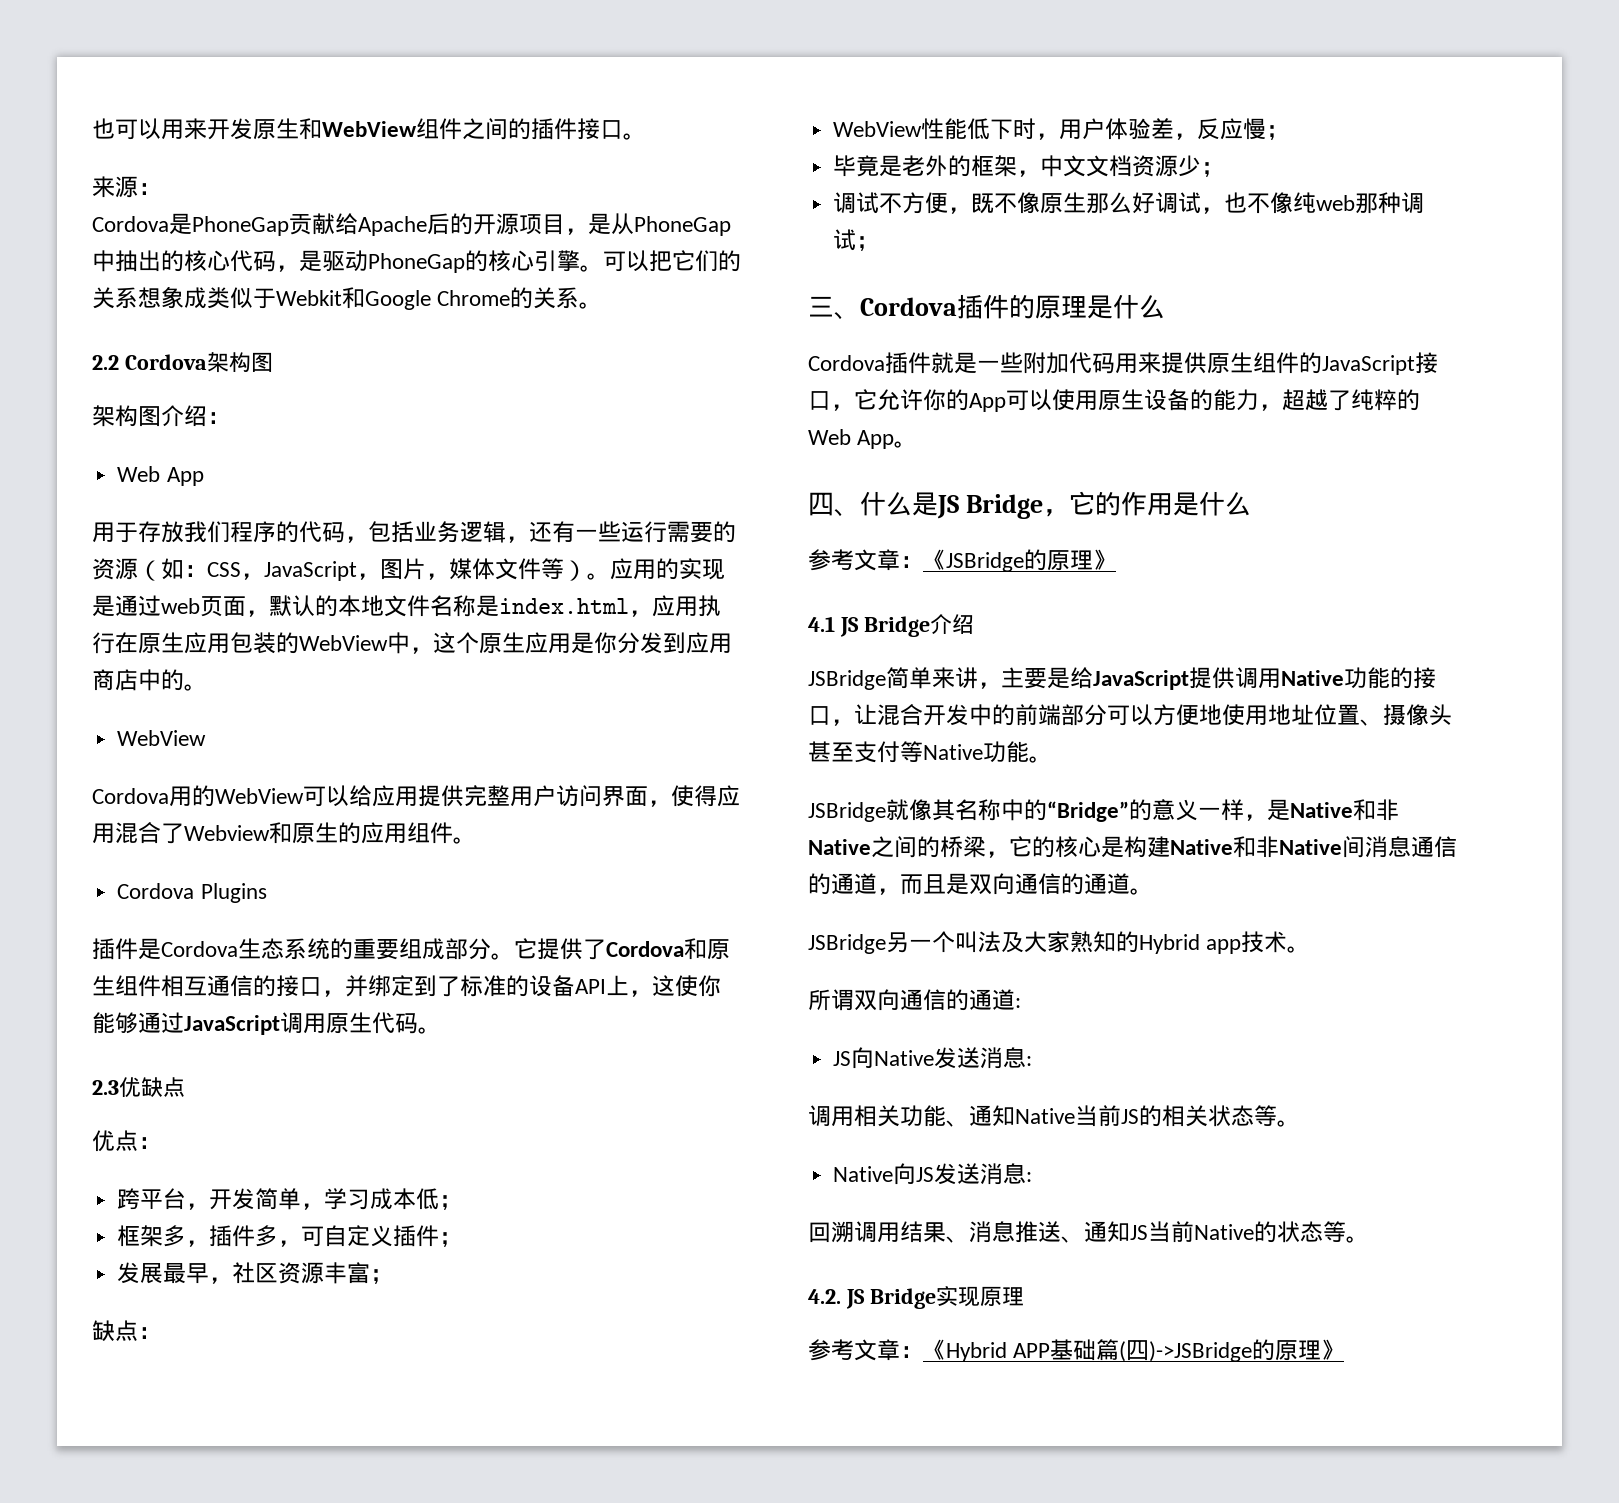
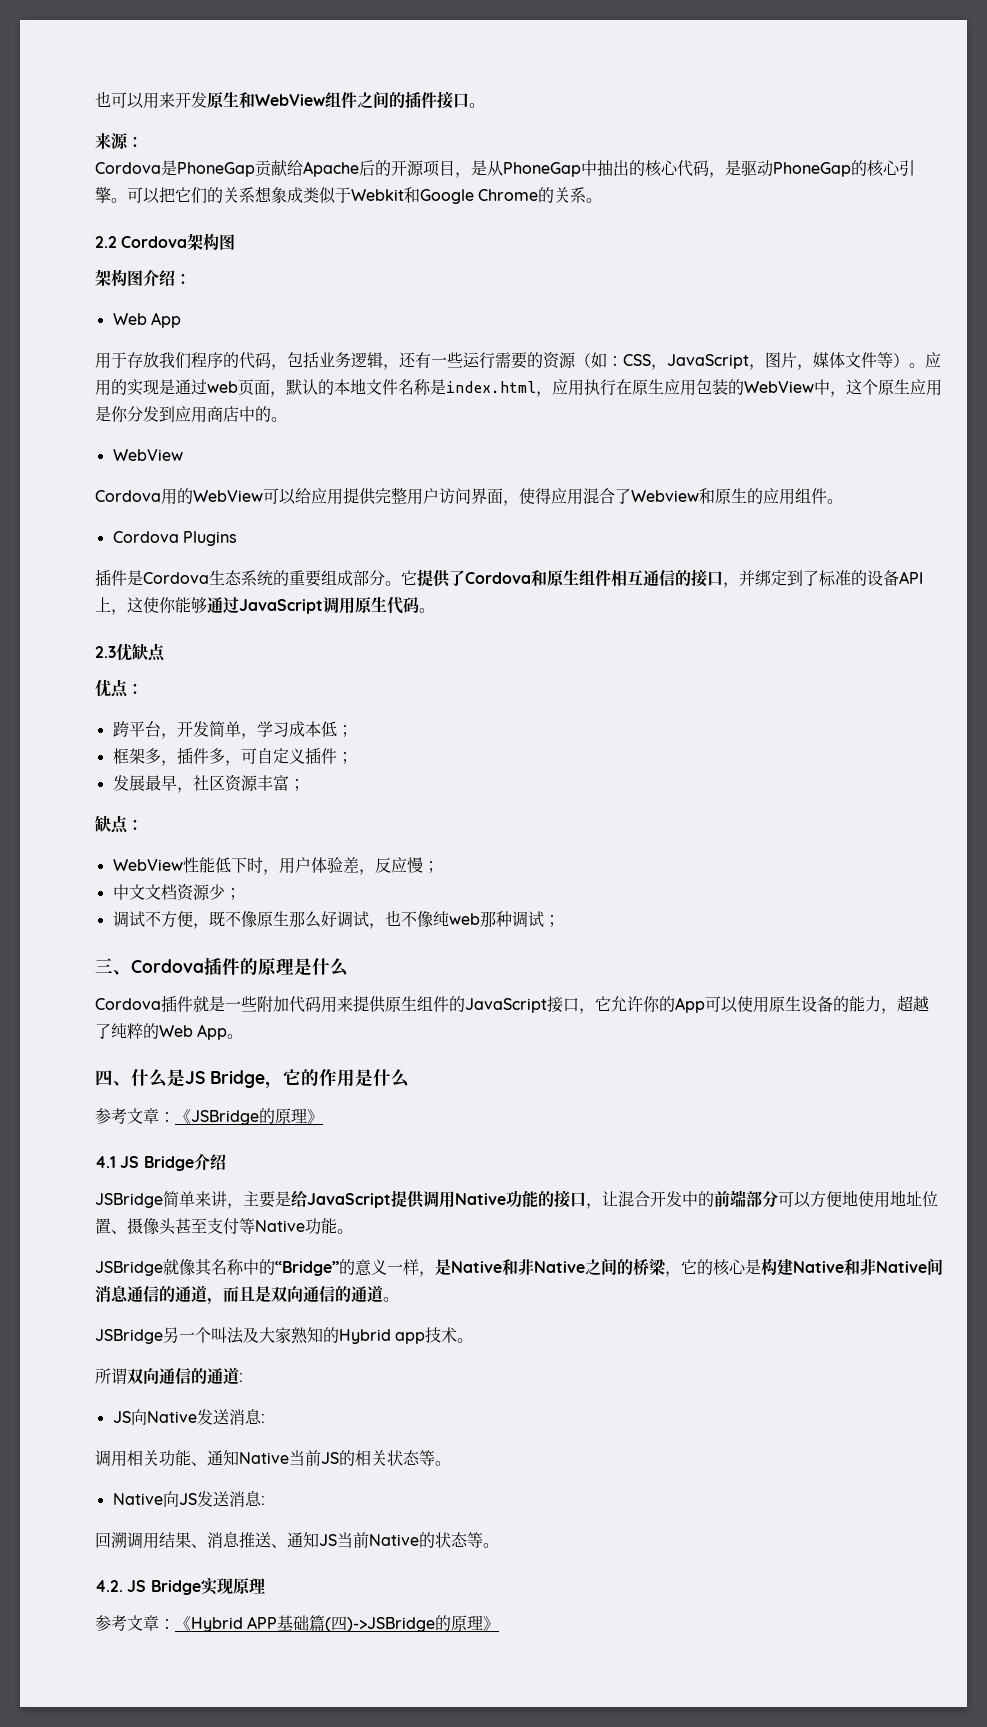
[833,155,1041,177] 毕竟是老外的框架， -> (439, 867) none

